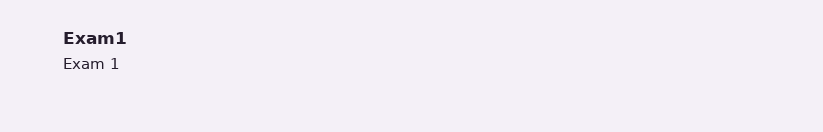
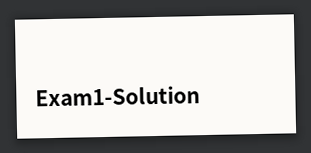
[63,32,127,44] [63,58,120,69] Exam1 // Exam 1 -> [35,85,200,107] Exam1-Solution

